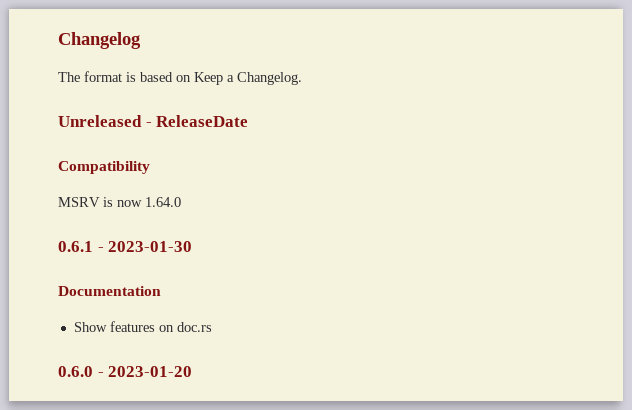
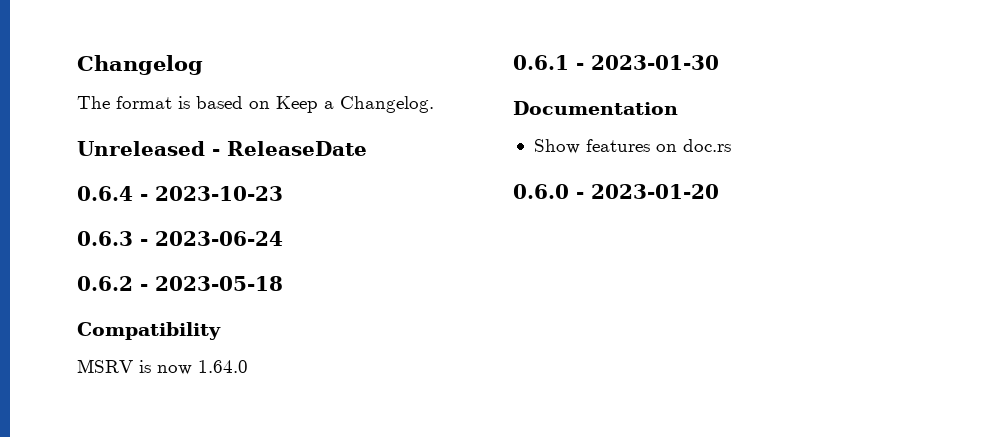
(249, 121) none -> [77,186,283,201] [77,231,283,246] [77,276,283,291] // 0.6.4 - 2023-10-23 // 0.6.3 - 2023-06-24 // 0.6.2 - 2023-05-18

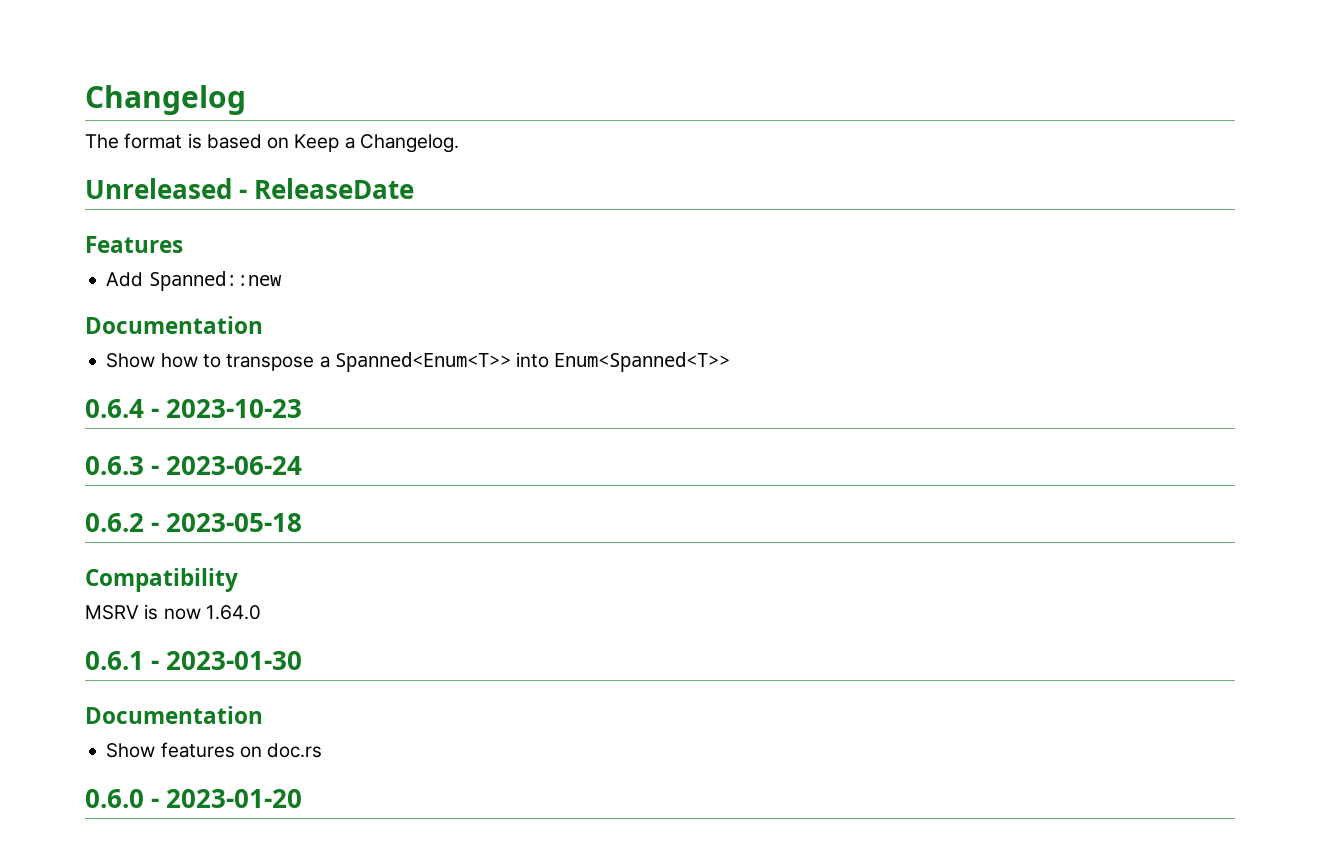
(367, 148) none -> [85,236,183,253] [106,271,282,291] [85,316,263,334] [106,352,731,372] // Features // Add Spanned::new // Documentation // Show how to transpose a Spanned<Enum<T>> into Enum<Spanned<T>>

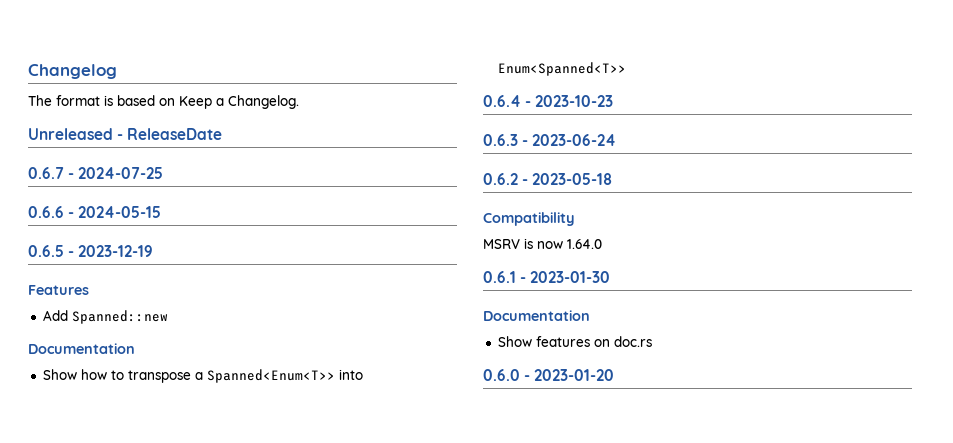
(415, 188) none -> [28,167,164,179] [28,206,162,218] [28,245,154,257] // 0.6.7 - 2024-07-25 // 0.6.6 - 2024-05-15 // 0.6.5 - 2023-12-19

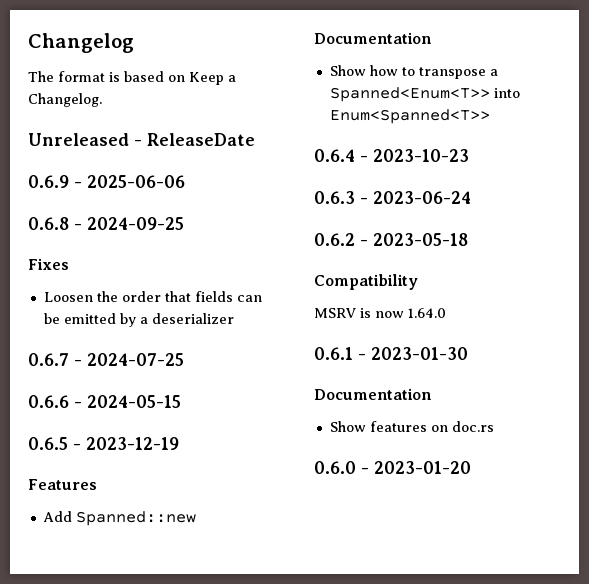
(223, 134) none -> [28,175,185,188] [28,217,184,230] [28,258,69,270] [43,291,262,302] [43,313,234,327] // 0.6.9 - 2025-06-06 // 0.6.8 - 2024-09-25 // Fixes // Loosen the order that fields can be emitted by a deserializer

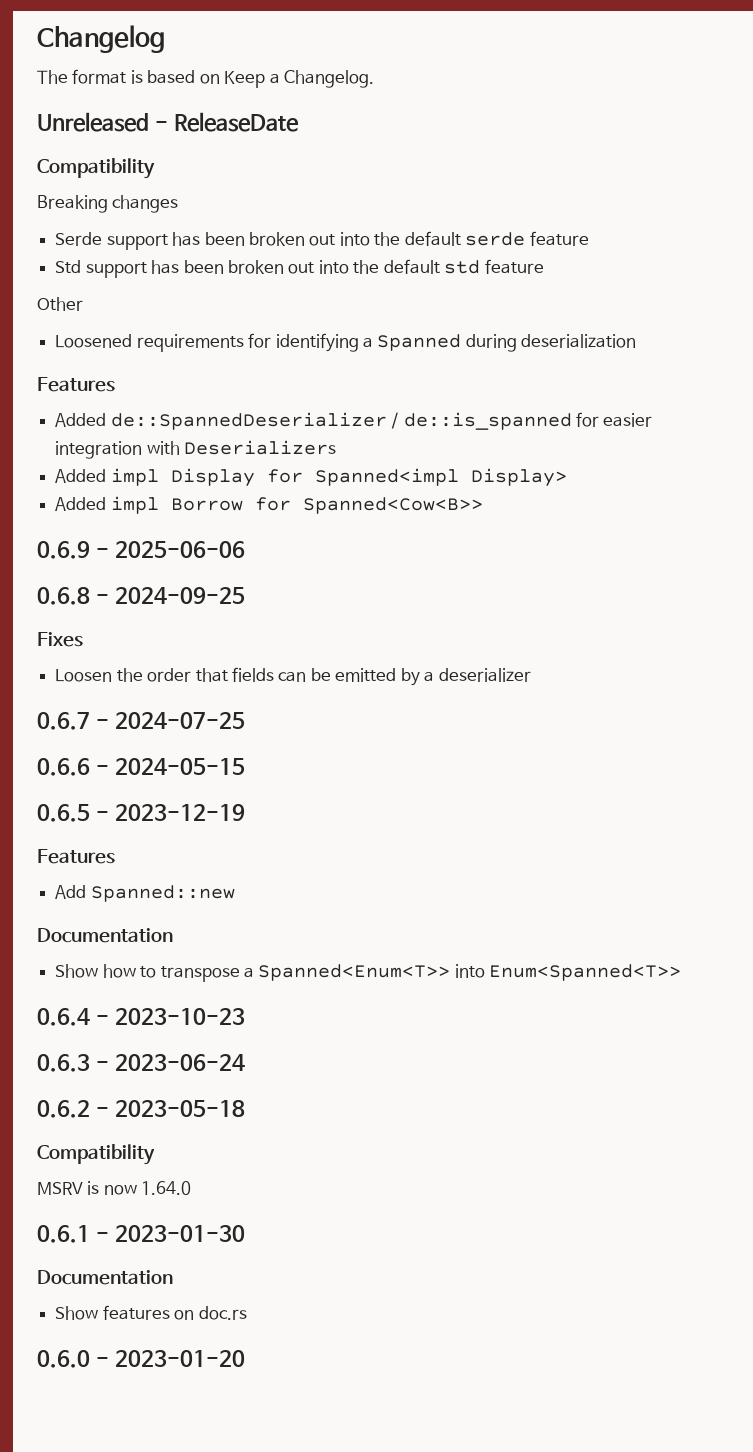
(255, 139) none -> [37,158,155,179] [37,195,179,213] [55,231,589,250] [55,259,544,278] [37,297,83,311] [55,333,637,352] [37,377,115,392] [55,412,653,430] [55,440,337,459] [55,468,567,487] [55,496,483,514] // Compatibility // Breaking changes // Serde support has been broken out into the default serde feature // Std support has been broken out into the default std feature // Other // Loosened requirements for identifying a Spanned during deserialization // Features // Added de::SpannedDeserializer / de::is_spanned for easier integration with Deserializers // Added impl Display for Spanned<impl Display> // Added impl Borrow for Spanned<Cow<B>>

